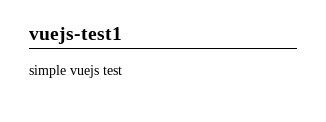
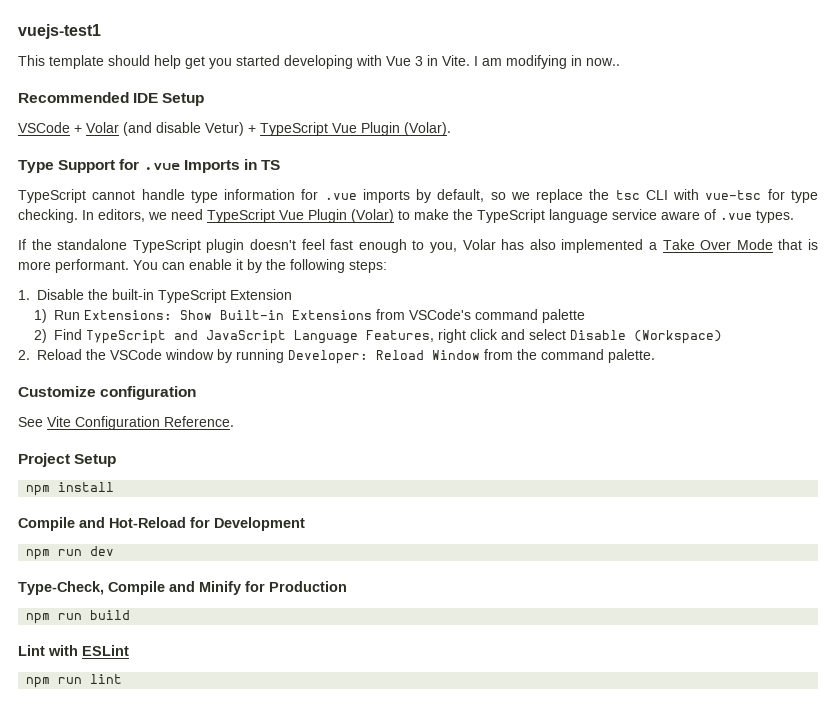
[29,65,122,78] simple vuejs test -> [18,55,620,69] [18,92,205,106] [18,122,451,136] [18,159,281,173] [18,189,819,203] [18,209,794,223] [18,239,819,253] [18,259,387,273] [18,289,292,303] [34,309,586,323] [34,329,723,344] [18,349,655,364] [18,386,197,400] [18,416,234,430] [18,453,117,467] [26,482,115,496] [18,517,305,531] [26,546,115,560] [18,581,347,595] [26,610,131,624] [18,645,129,656] [26,674,123,688] This template should help get you started developing with Vue 3 in Vite. I am modifying in now.. // Recommended IDE Setup // VSCode + Volar (and disable Vetur) + TypeScript Vue Plugin (Volar). // Type Support for .vue Imports in TS // TypeScript cannot handle type information for .vue imports by default, so we replace the tsc CLI with vue-tsc for type checking. In editors, we need TypeScript Vue Plugin (Volar) to make the TypeScript language service aware of .vue types. // If the standalone TypeScript plugin doesn't feel fast enough to you, Volar has also implemented a Take Over Mode that is more performant. You can enable it by the following steps: // 1. Disable the built-in TypeScript Extension // 1) Run Extensions: Show Built-in Extensions from VSCode's command palette // 2) Find TypeScript and JavaScript Language Features, right click and select Disable (Workspace) // 2. Reload the VSCode window by running Developer: Reload Window from the command palette. // Customize configuration // See Vite Configuration Reference. // Project Setup // npm install // Compile and Hot-Reload for Development // npm run dev // Type-Check, Compile and Minify for Production // npm run build // Lint with ESLint // npm run lint

